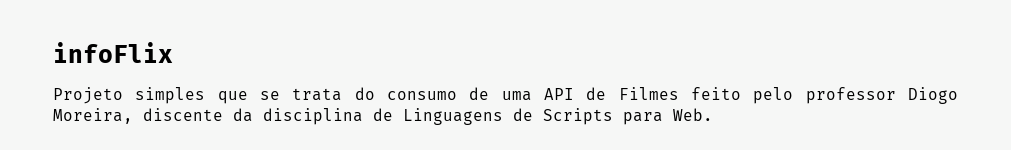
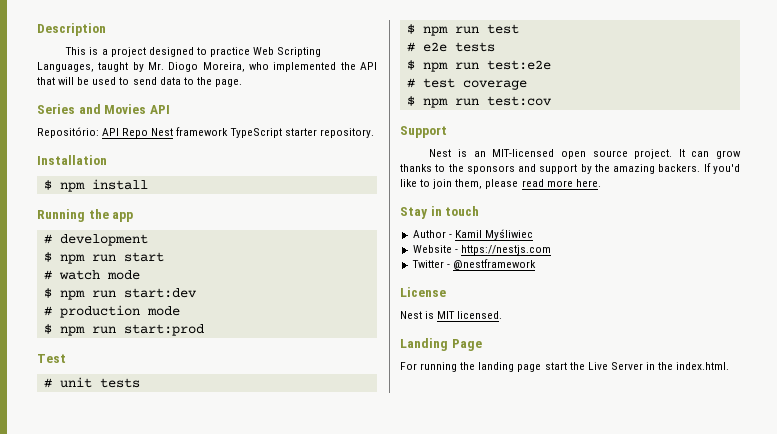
[53,42,173,63] [53,87,959,104] [53,108,713,125] infoFlix // Projeto simples que se trata do consumo de uma API de Filmes feito pelo professor Diogo Moreira, discente da disciplina de Linguagens de Scripts para Web. -> [37,23,106,36] [65,47,322,57] [37,62,377,72] [37,77,242,87] [37,104,170,114] [37,127,374,138] [37,155,107,165] [43,179,148,192] [37,209,134,222] [43,234,148,246] [43,252,164,264] [43,270,140,280] [43,288,197,300] [43,305,180,318] [43,324,204,336] [37,354,66,363] [43,377,140,388] [406,24,519,36] [406,42,495,52] [406,60,551,72] [406,78,527,90] [406,96,552,108] [400,126,447,138] [429,149,741,159] [400,163,740,174] [400,179,601,189] [400,206,480,219] [412,229,533,240] [412,245,551,255] [411,259,536,270] [400,287,446,297] [400,311,503,319] [400,338,482,351] [400,362,730,372] Description // This is a project designed to practice Web Scripting Languages, taught by Mr. Diogo Moreira, who implemented the API that will be used to send data to the page. // Series and Movies API // Repositório: API Repo Nest framework TypeScript starter repository. // Installation // $ npm install // Running the app // # development // $ npm run start // # watch mode // $ npm run start:dev // # production mode // $ npm run start:prod // Test // # unit tests // $ npm run test // # e2e tests // $ npm run test:e2e // # test coverage // $ npm run test:cov // Support // Nest is an MIT-licensed open source project. It can grow thanks to the sponsors and support by the amazing backers. If you'd like to join them, please read more here. // Stay in touch // Author - Kamil Myśliwiec // Website - https://nestjs.com // Twitter - @nestframework // License // Nest is MIT licensed. // Landing Page // For running the landing page start the Live Server in the index.html.

